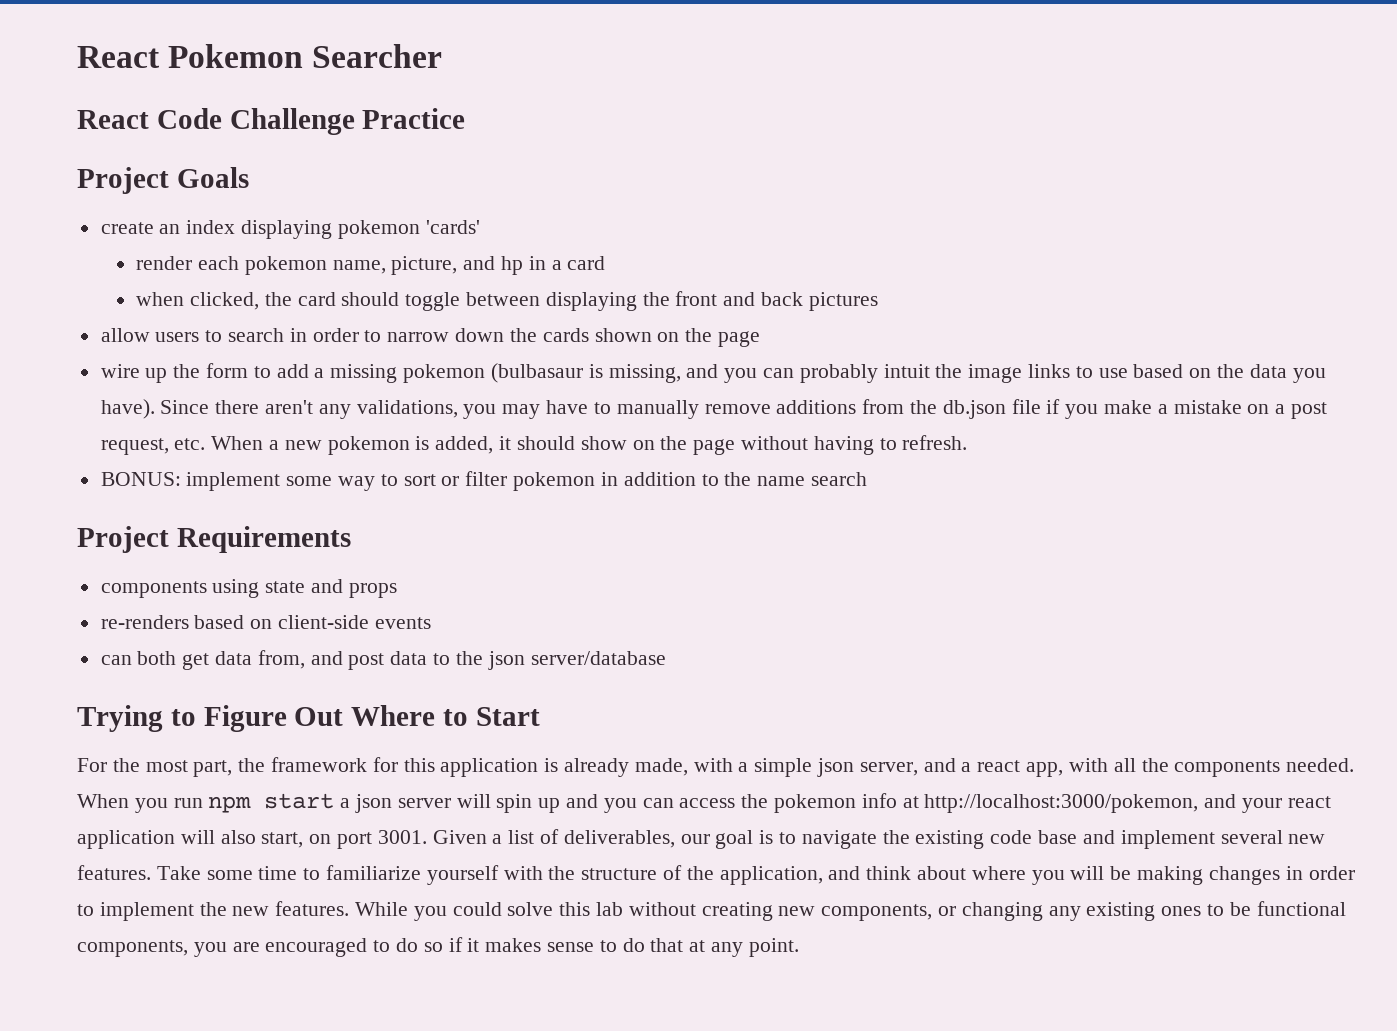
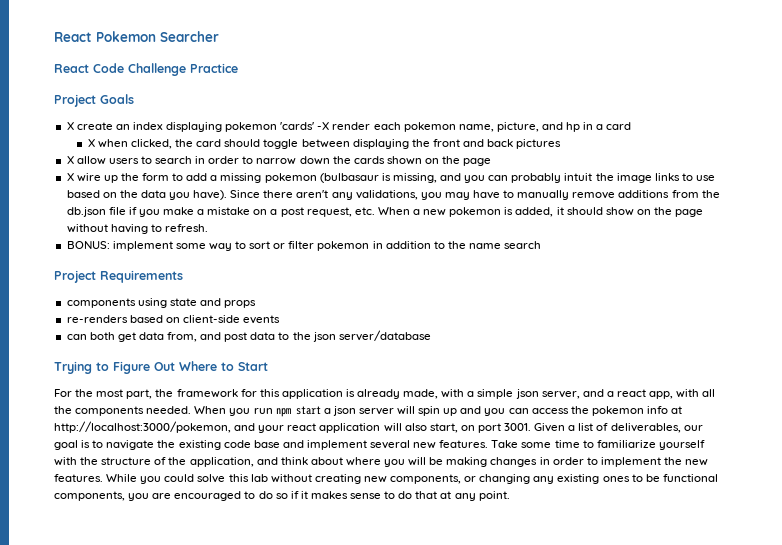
(249, 177) none -> [66,122,74,130] X
(480, 227) // -> [317,122,330,130] -X
(606, 263) none -> [87,139,95,147] X
(878, 301) none -> [66,156,74,164] X
(760, 339) none -> [66,173,74,181] X

